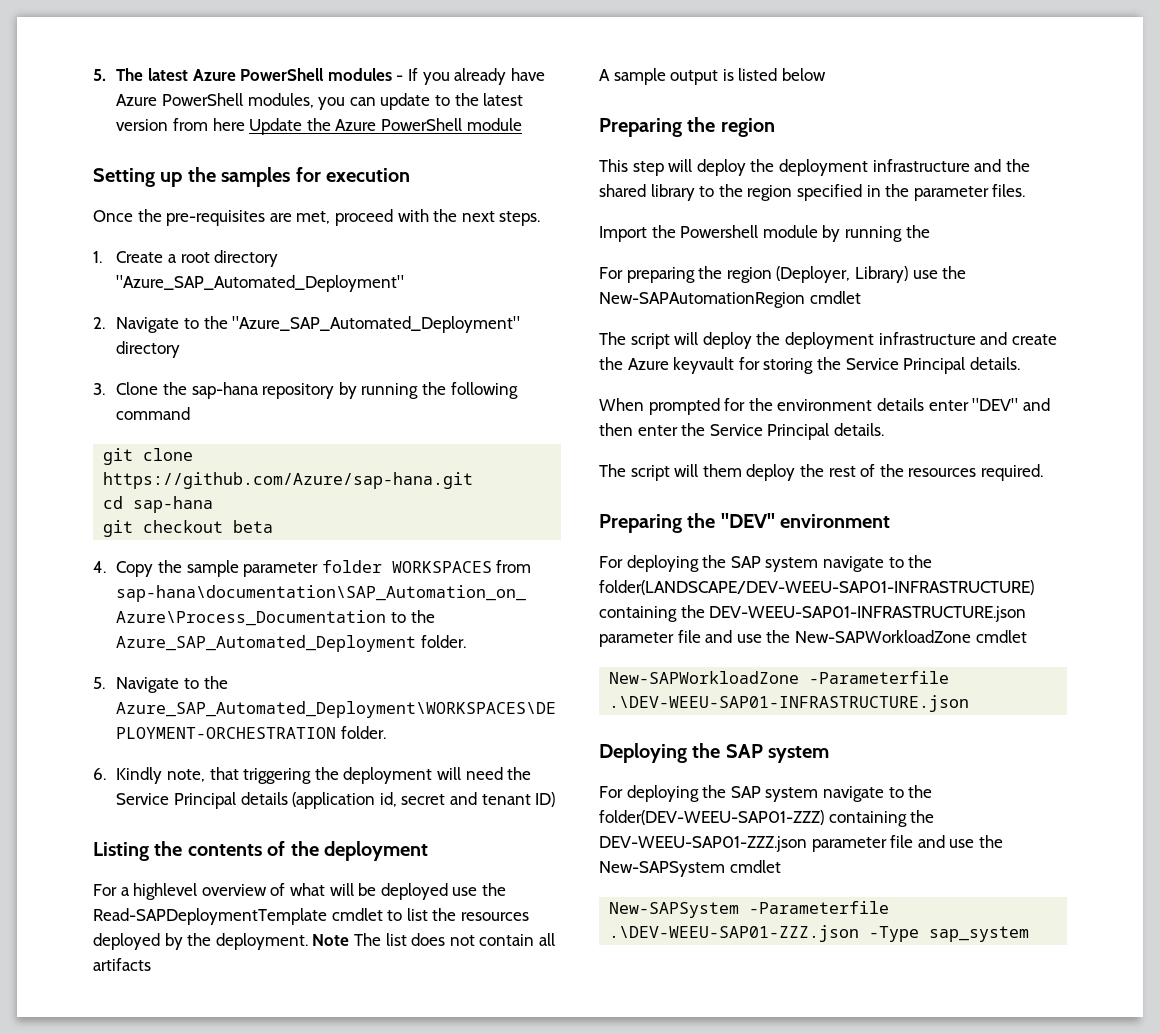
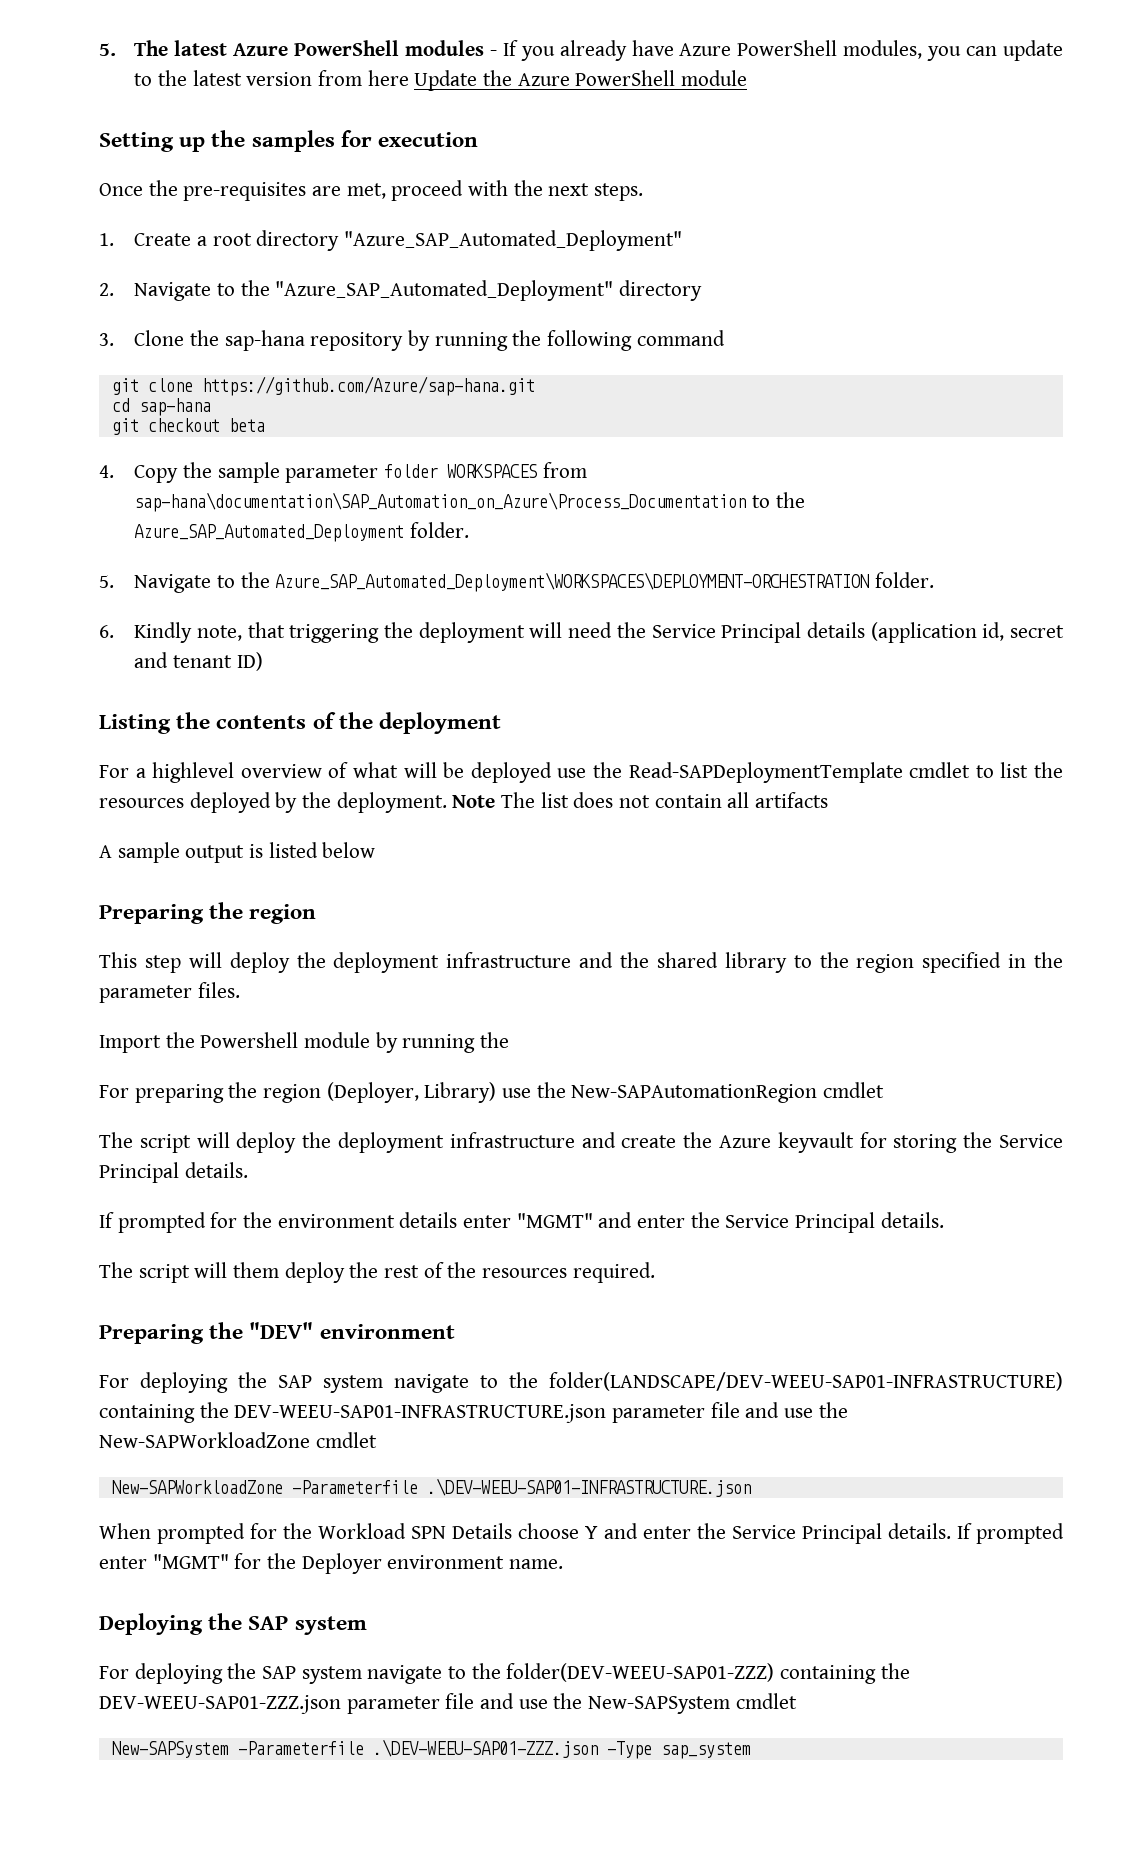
[599,398,644,411] When -> [99,1212,114,1228] If
[972,398,1050,411] [599,423,633,436] "DEV" and then -> [516,1212,633,1228] "MGMT" and
(970, 703) none -> [99,1523,1064,1544] [99,1553,564,1574] // When prompted for the Workload SPN Details choose Y and enter the Service Principal details. If prompted enter "MGMT" for the Deployer environment name.

